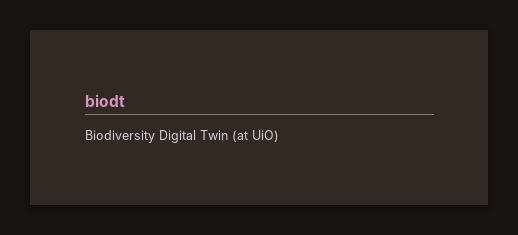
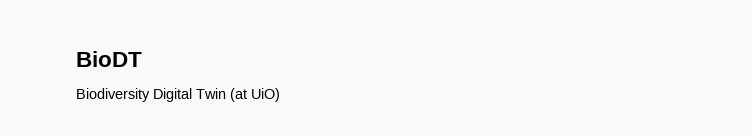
[85,94,125,107] biodt -> [76,51,142,67] BioDT

